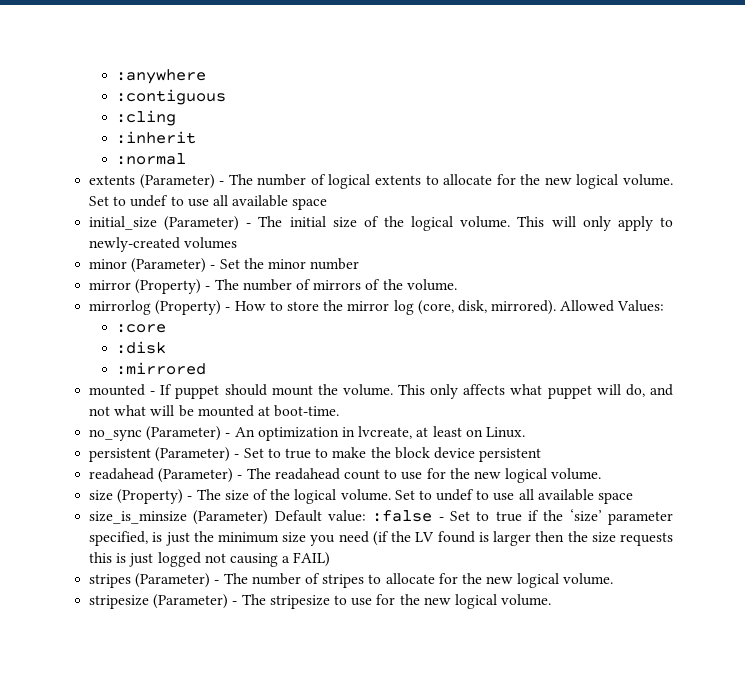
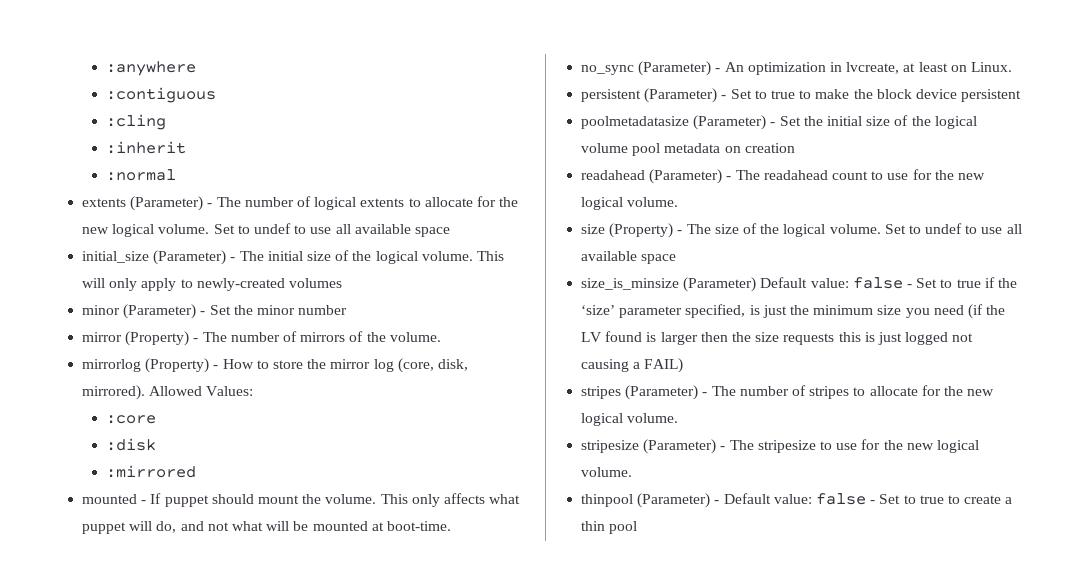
(542, 455) none -> [581,115,977,130] [581,143,795,156] // poolmetadatasize (Parameter) - Set the initial size of the logical volume pool metadata on creation
[372,510,433,522] :false -> [852,277,903,289] false
(552, 600) none -> [581,493,1013,508] [581,521,638,534] // thinpool (Parameter) - Default value: false - Set to true to create a thin pool

